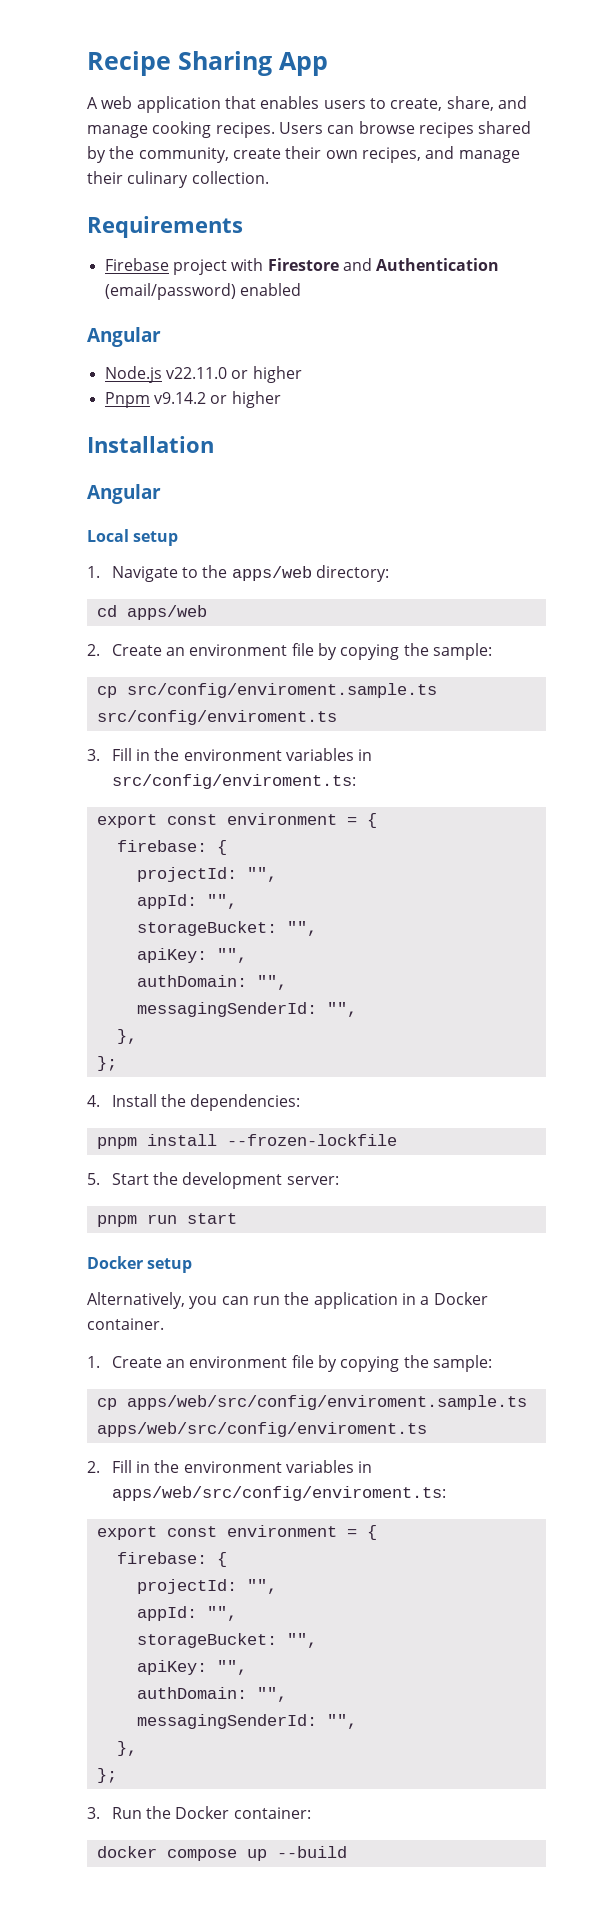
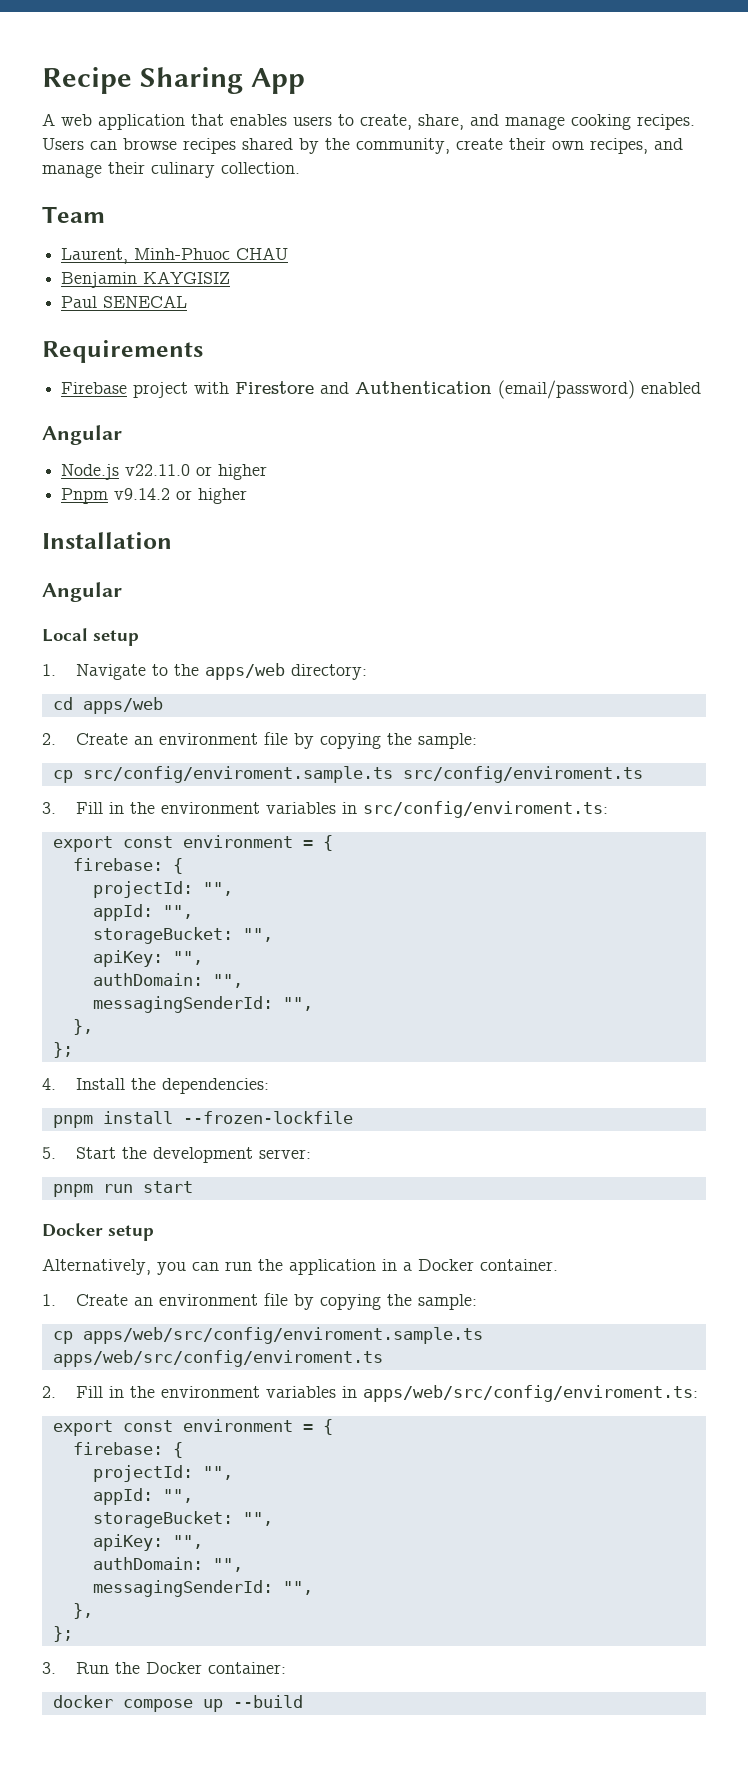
(269, 177) none -> [42,206,105,223] [61,247,289,264] [61,271,231,288] [61,295,188,308] // Team // Laurent, Minh-Phuoc CHAU // Benjamin KAYGISIZ // Paul SENECAL

